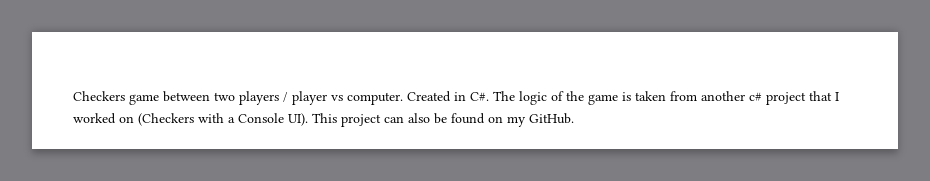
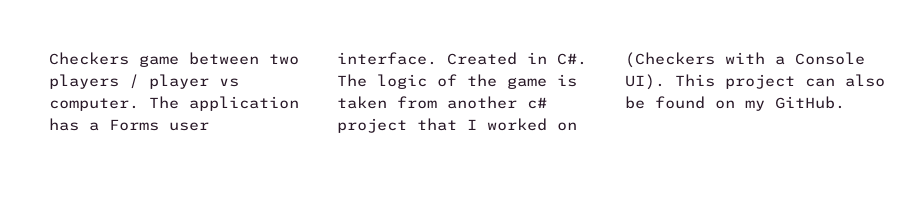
(403, 98) none -> [149,96,299,111] [49,118,209,131] [337,52,437,65] The application has a Forms user interface.

